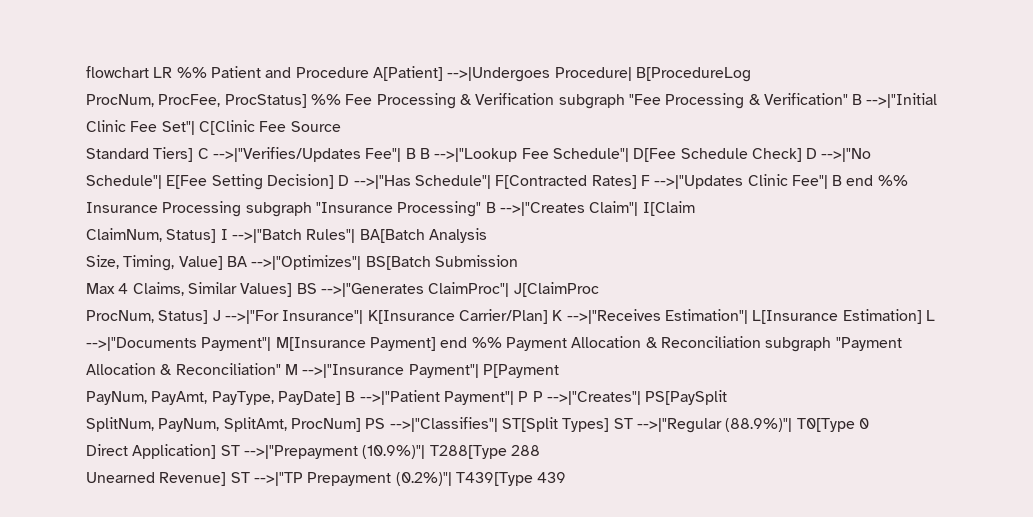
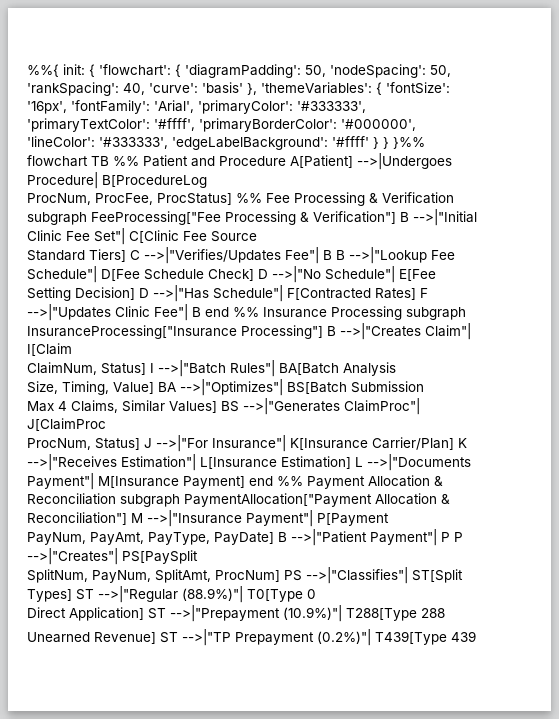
[86,66,173,78] flowchart LR -> [27,64,451,78] [27,82,450,96] [27,100,366,114] [27,118,416,132] [27,136,425,150] [27,155,109,167] %%{ init: { 'flowchart': { 'diagramPadding': 50, 'nodeSpacing': 50, 'rankSpacing': 40, 'curve': 'basis' }, 'themeVariables': { 'fontSize': '16px', 'fontFamily': 'Arial', 'primaryColor': '#333333', 'primaryTextColor': '#ffff', 'primaryBorderColor': '#000000', 'lineColor': '#333333', 'edgeLabelBackground': '#ffff' } } }%% flowchart TB
[628,93,848,109] "Fee Processing & Verification" -> [91,211,396,225] FeeProcessing["Fee Processing & Verification"]
[315,201,482,217] "Insurance Processing" -> [27,325,323,339] InsuranceProcessing["Insurance Processing"]
[835,337,902,351] [86,363,281,375] "Payment Allocation & Reconciliation" -> [184,493,450,507] [27,512,127,525] PaymentAllocation["Payment Allocation & Reconciliation"]

